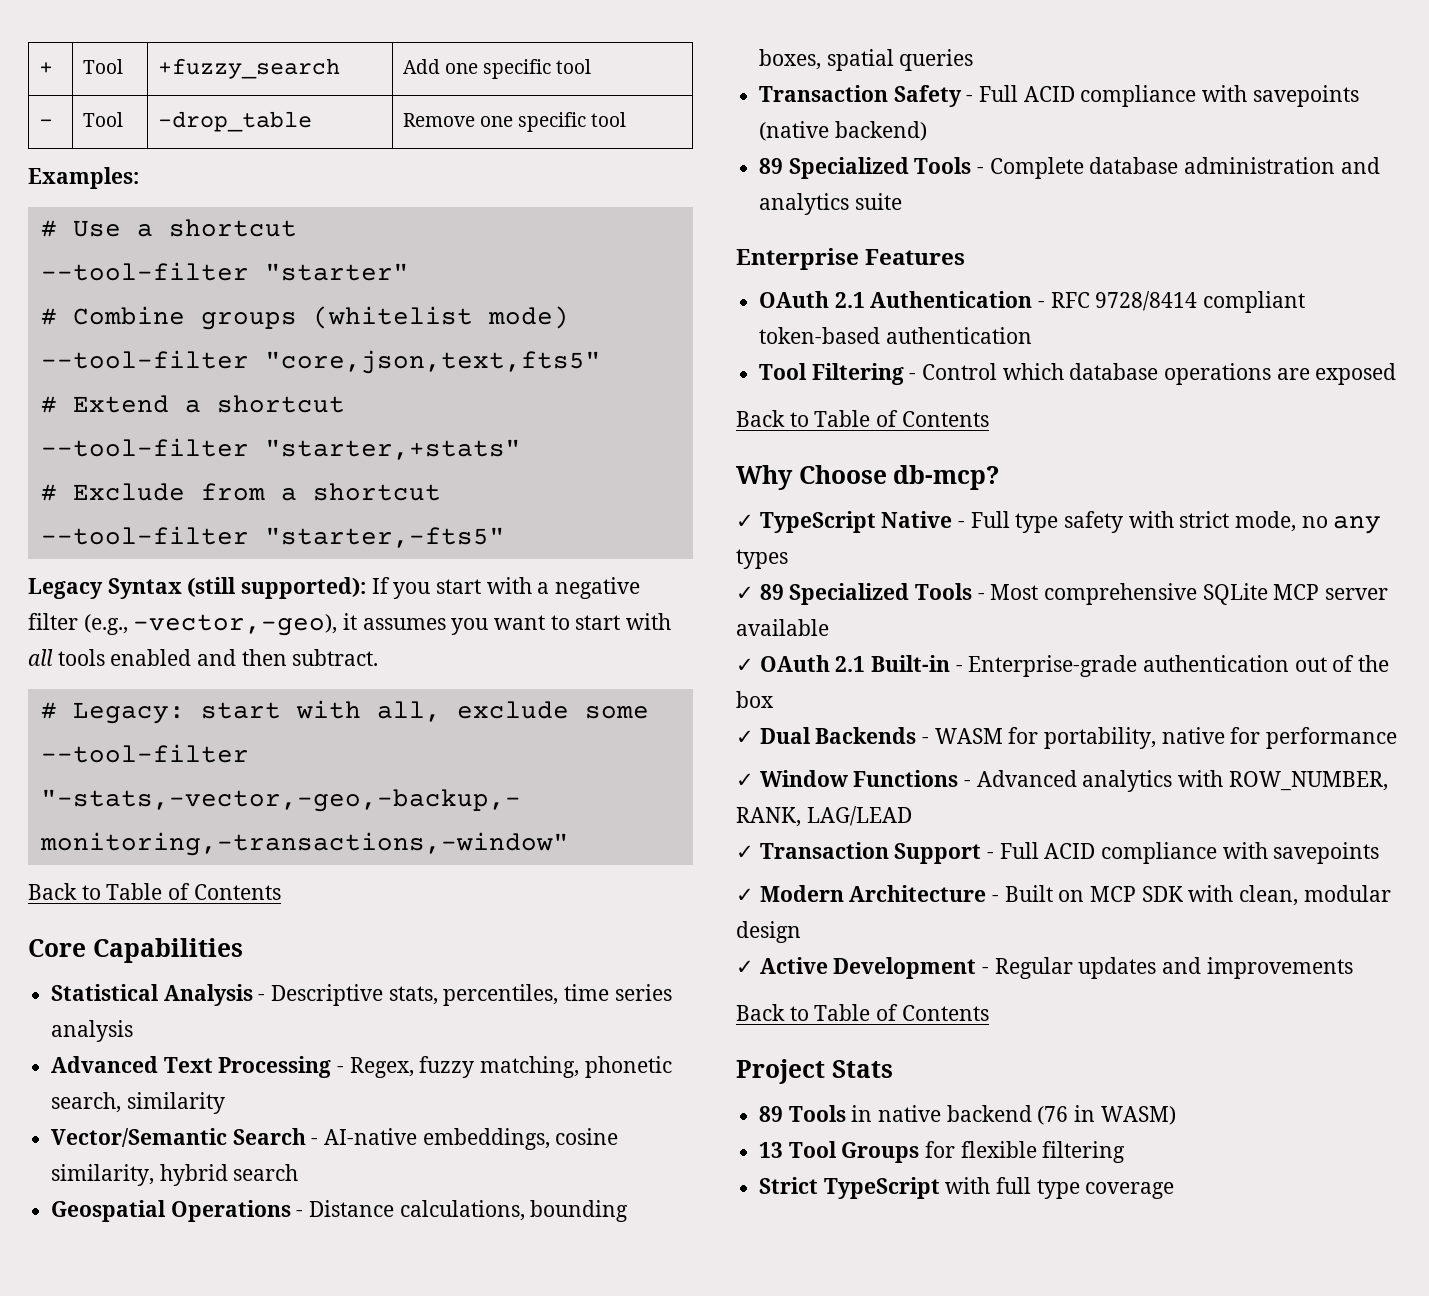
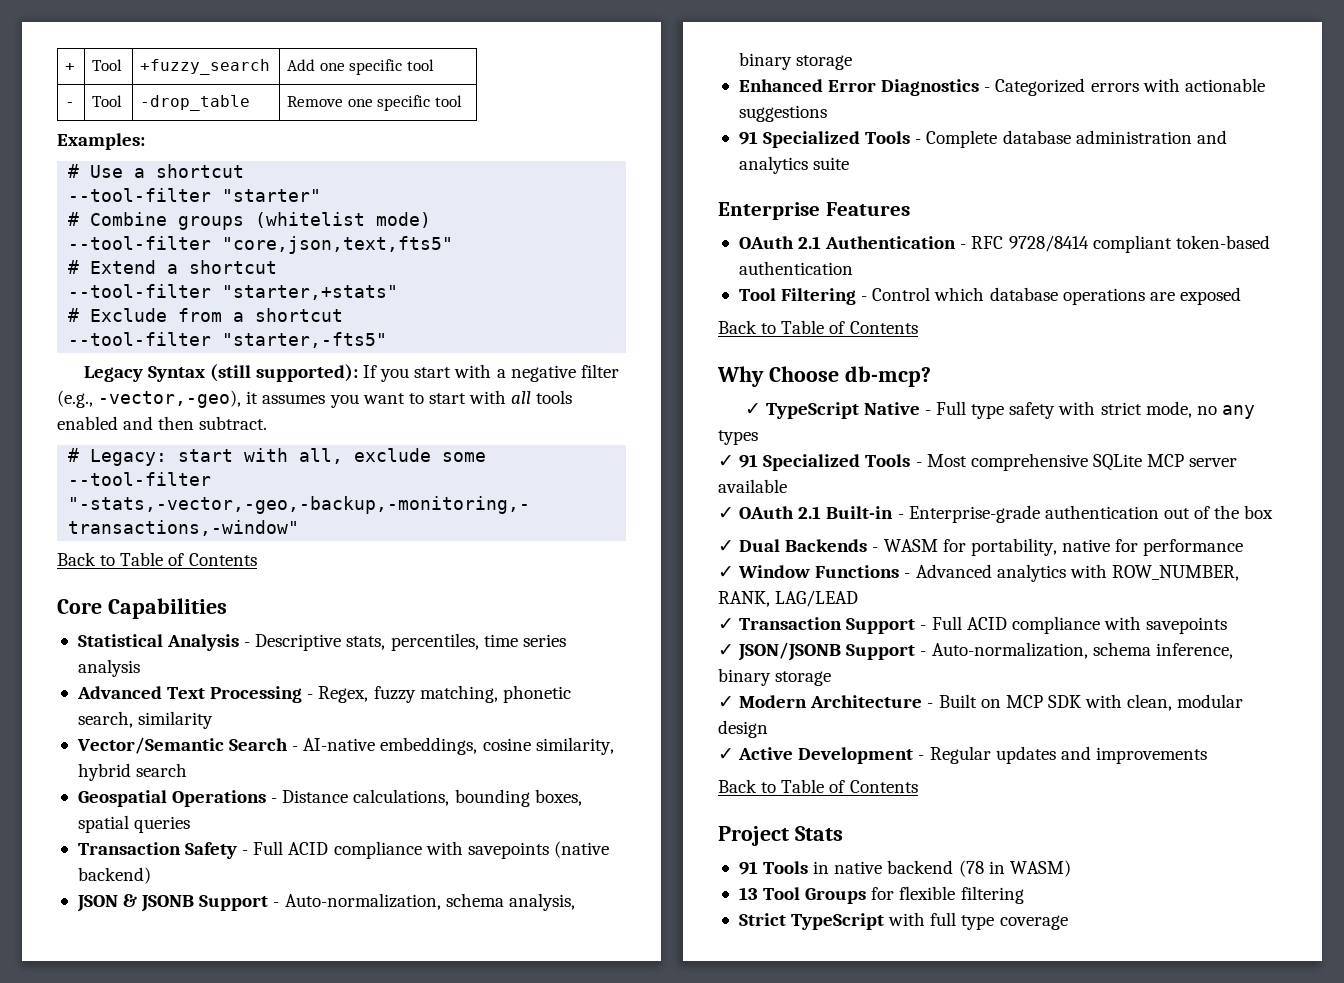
[759,158,784,174] 89 -> [76,893,575,912] [738,52,853,70] [738,78,1265,96] [738,105,827,122] [738,131,758,145] JSON & JSONB Support - Auto-normalization, schema analysis, binary storage // Enhanced Error Diagnostics - Categorized errors with actionable suggestions // 91
[759,584,784,600] 89 -> [739,454,759,468] 91
(1380, 853) none -> [718,642,1233,661] [718,668,832,686] // ✓ JSON/JSONB Support - Auto-normalization, schema inference, binary storage
[759,1106,784,1122] 89 -> [738,861,758,875] 91
[1037,1106,1069,1125] (76 -> [958,860,984,877] (78

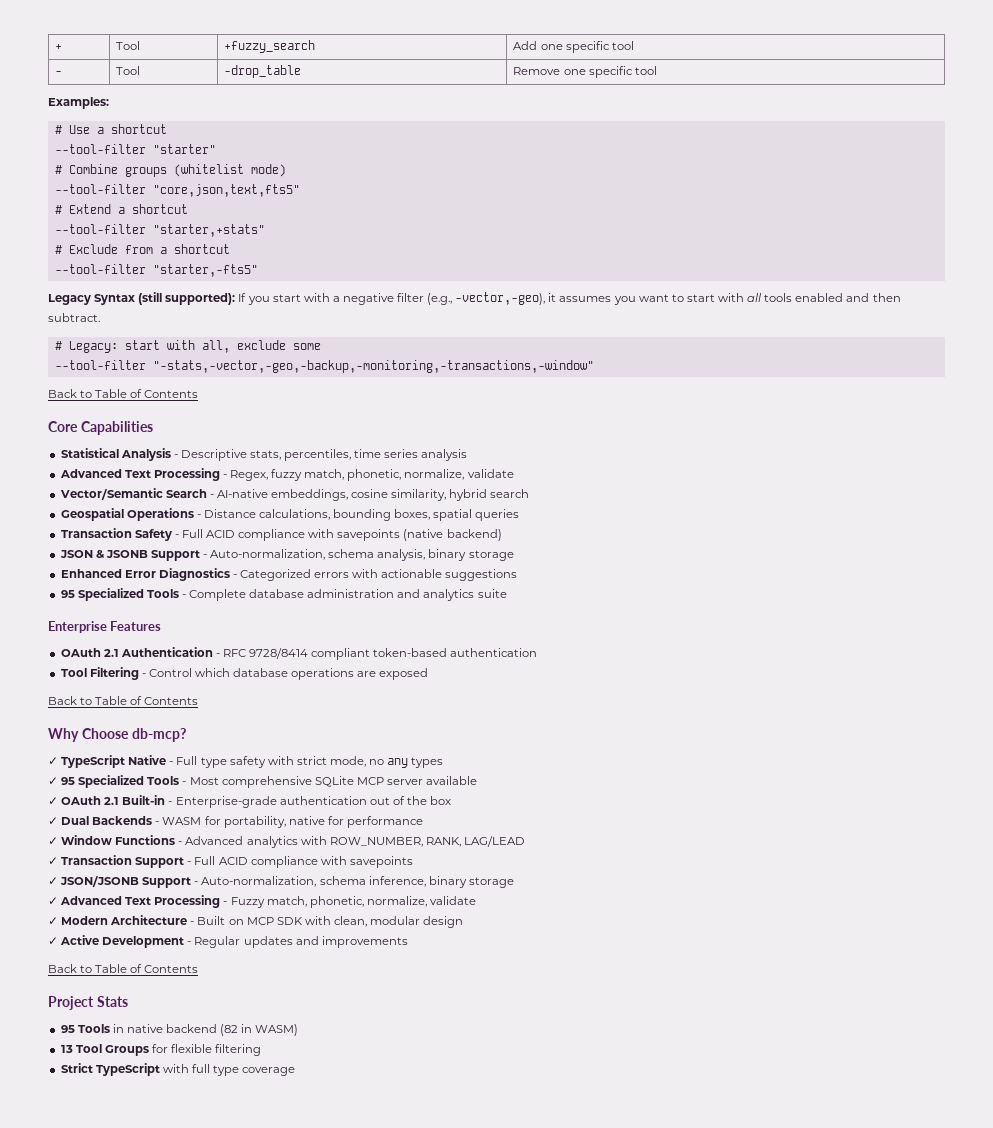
[419,685,571,703] [77,711,214,729] matching, phonetic search, similarity -> [304,469,514,481] match, phonetic, normalize, validate
[738,131,758,145] 91 -> [60,590,75,598] 95
[739,454,759,468] 91 -> [61,777,76,785] 95
(832, 678) none -> [48,895,476,908] // ✓ Advanced Text Processing - Fuzzy match, phonetic, normalize, validate
[738,861,758,875] 91 -> [60,1025,75,1033] 95
[958,860,984,877] (78 -> [220,1024,239,1036] (82

